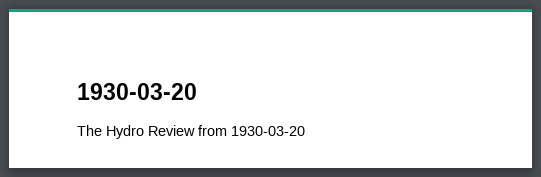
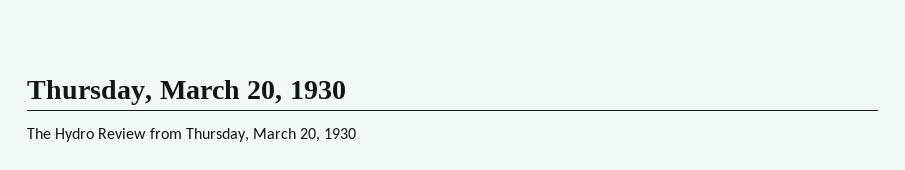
[77,83,197,100] 1930-03-20 -> [27,80,346,105] Thursday, March 20, 1930
[231,126,305,136] 1930-03-20 -> [185,128,357,142] Thursday, March 20, 1930

